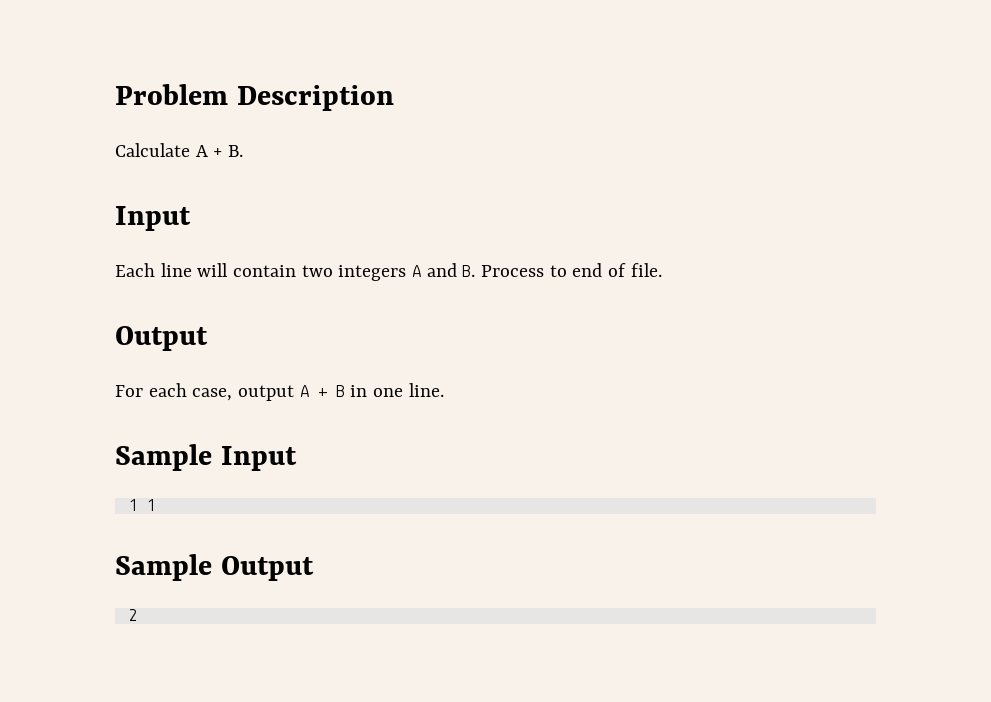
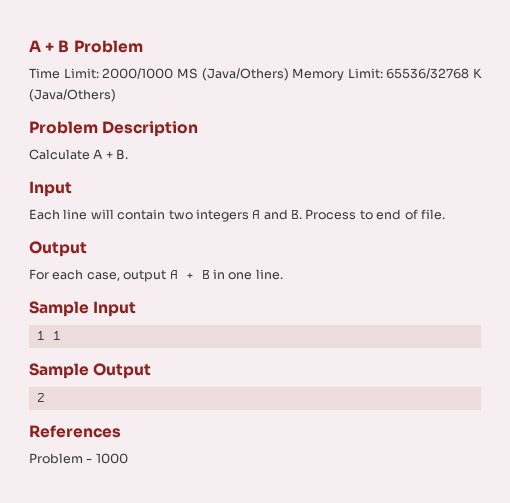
(115, 94) none -> [29,40,143,53] [29,68,482,81] [29,89,116,102] A + B Problem // Time Limit: 2000/1000 MS (Java/Others) Memory Limit: 65536/32768 K (Java/Others) //
(137, 615) none -> [29,425,121,438] [29,453,128,464] // References // Problem - 1000

